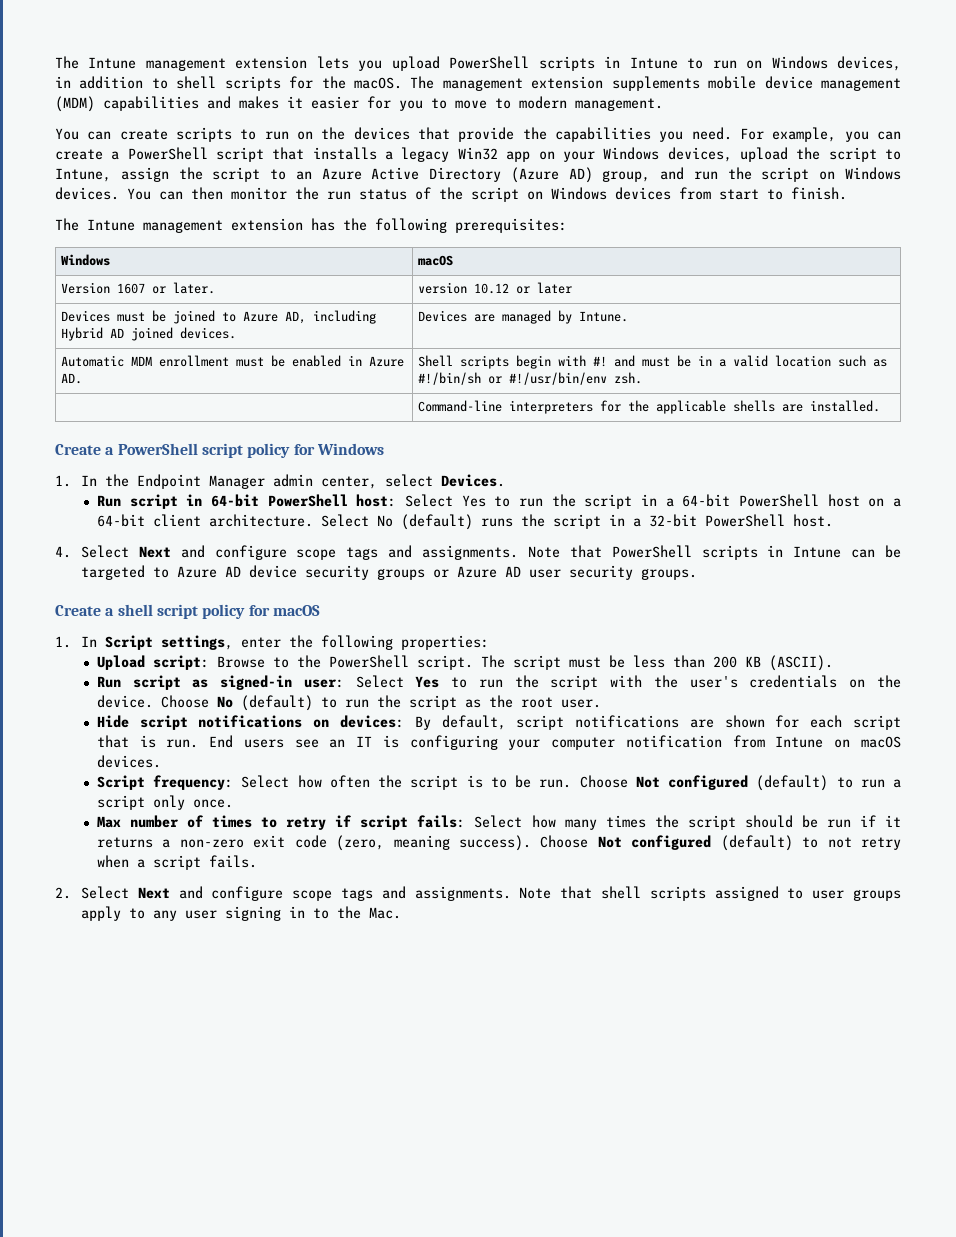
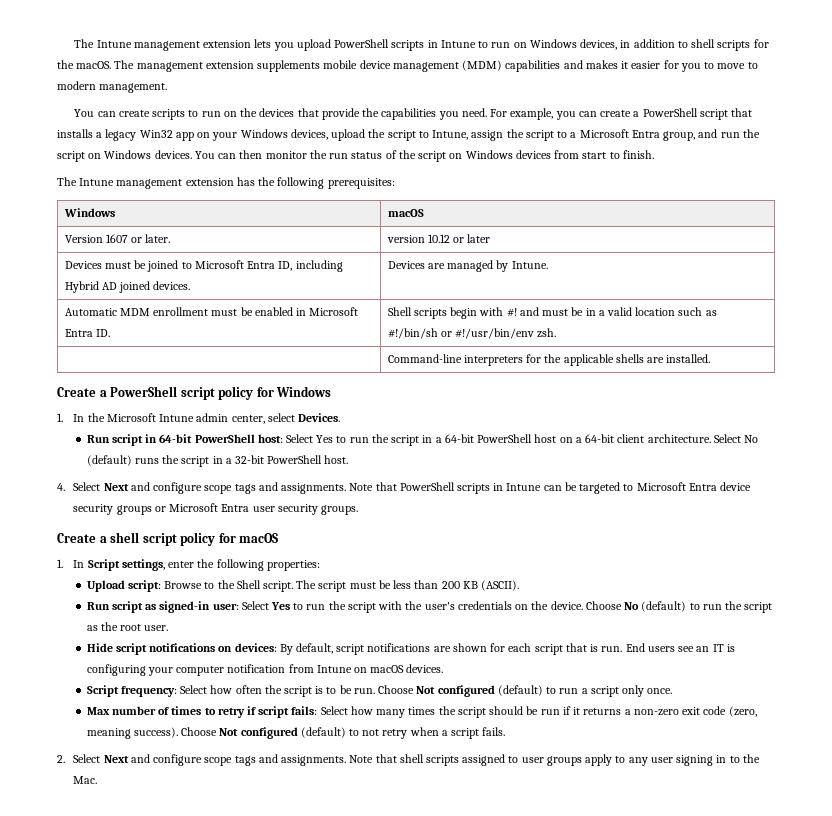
[295,167,593,183] an Azure Active Directory (Azure AD) -> [570,129,660,138] a Microsoft Entra
[243,311,307,324] Azure AD, -> [194,260,293,271] Microsoft Entra ID,
[369,356,405,367] [61,373,83,384] Azure AD. -> [309,307,359,316] [64,329,110,337] Microsoft Entra ID.
[136,474,265,489] Endpoint Manager -> [106,413,195,422] Microsoft Intune
[176,566,241,578] Azure AD -> [636,482,717,491] Microsoft Entra
[456,566,521,578] Azure AD -> [169,503,250,512] Microsoft Entra
[328,655,409,668] PowerShell -> [236,580,261,589] Shell

